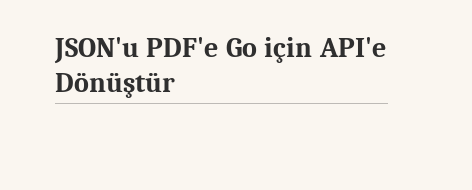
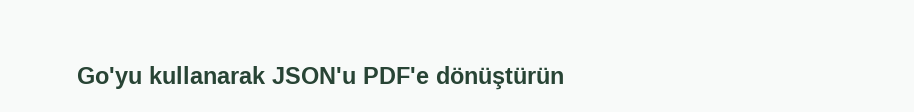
[54,37,386,64] [55,73,175,98] JSON'u PDF'e Go için API'e Dönüştür -> [77,66,564,90] Go'yu kullanarak JSON'u PDF'e dönüştürün

